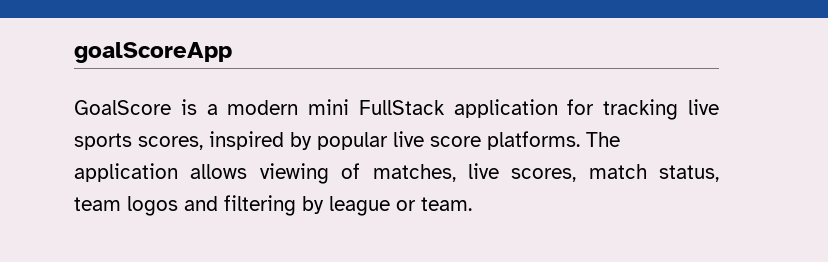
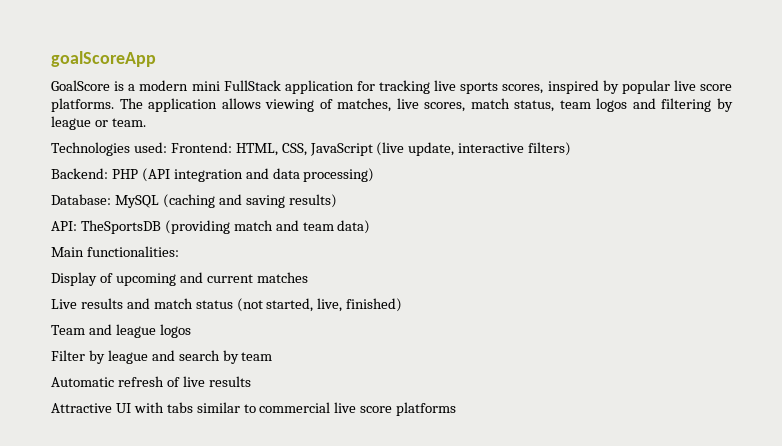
(472, 204) none -> [51,142,572,156] [51,168,375,182] [51,194,337,208] [51,220,371,234] [51,246,179,257] [51,272,308,286] [51,298,403,312] [51,324,191,338] [51,350,273,364] [51,376,251,387] [51,402,457,416] // Technologies used: Frontend: HTML, CSS, JavaScript (live update, interactive filters) // Backend: PHP (API integration and data processing) // Database: MySQL (caching and saving results) // API: TheSportsDB (providing match and team data) // Main functionalities: // Display of upcoming and current matches // Live results and match status (not started, live, finished) // Team and league logos // Filter by league and search by team // Automatic refresh of live results // Attractive UI with tabs similar to commercial live score platforms

